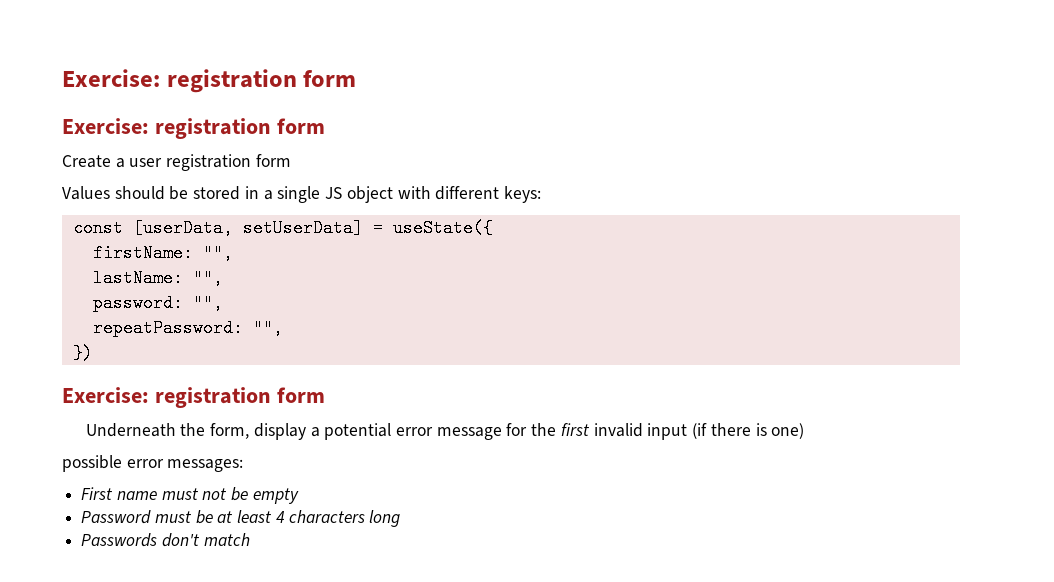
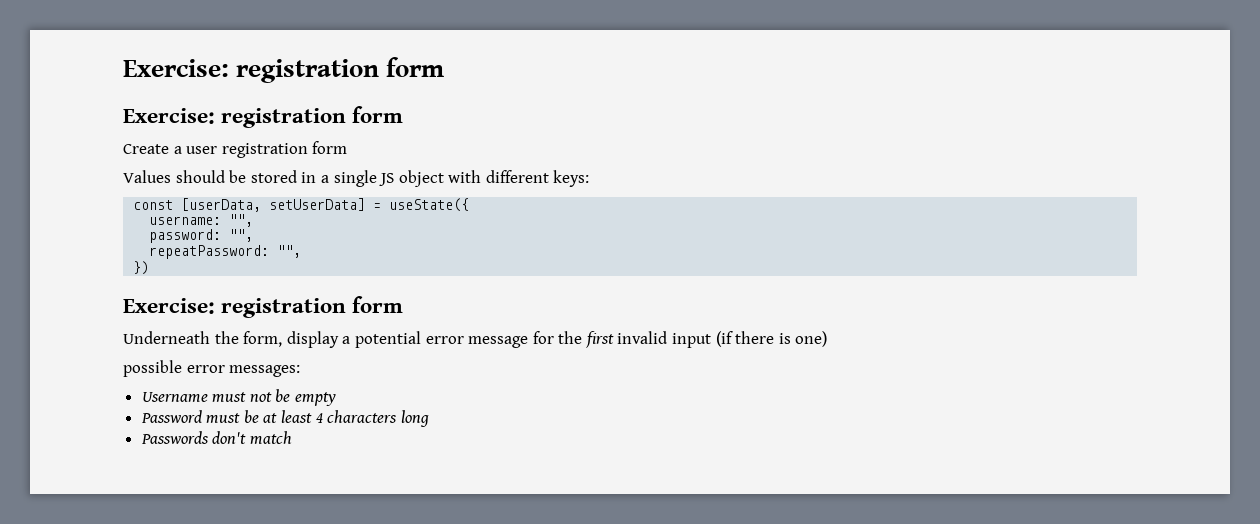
[92,244,233,262] [92,269,183,287] firstName: "", // lastName: -> [149,216,222,225] username:
[81,487,157,500] First name -> [141,392,208,403] Username

